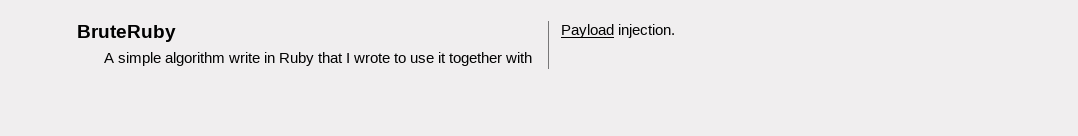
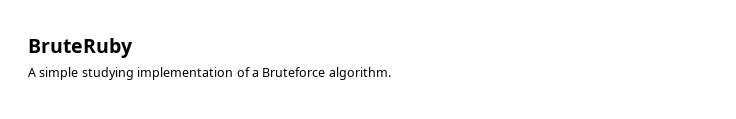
[164,52,533,66] [561,24,676,38] algorithm write in Ruby that I wrote to use it together with Payload injection. -> [81,67,391,80] studying implementation of a Bruteforce algorithm.

